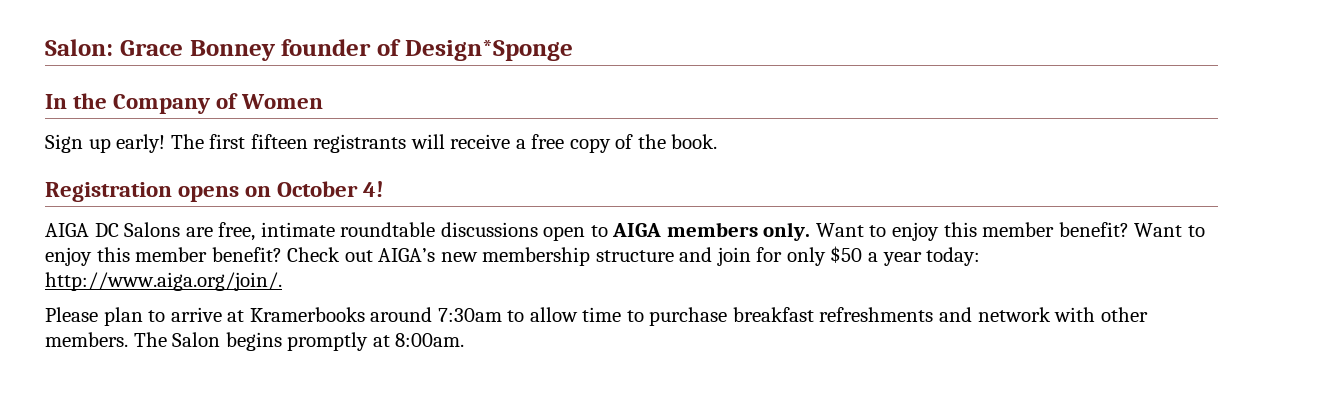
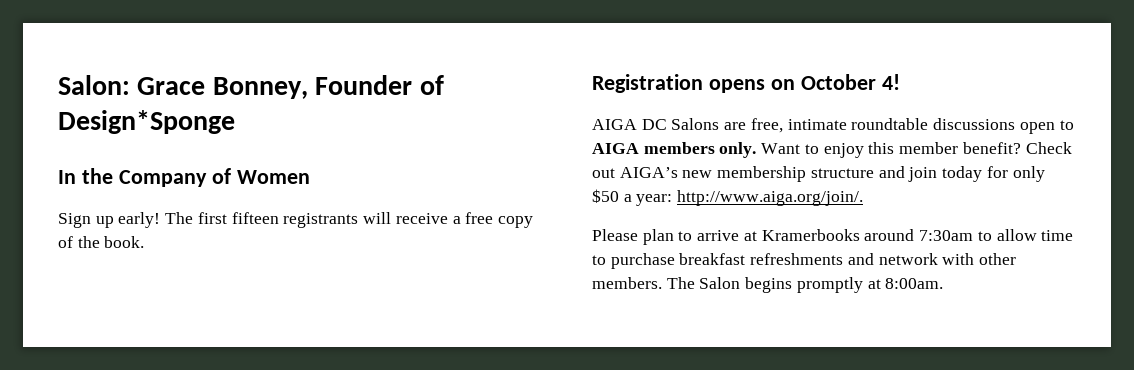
[189,39,372,61] Bonney founder -> [212,75,413,99] Bonney, Founder
[1134,223,1205,237] [45,247,282,266] Want to enjoy this member benefit? -> (1021, 148) none
(751, 256) none -> [942,166,983,182] today
[882,247,981,266] year today: -> [636,194,673,206] year:

